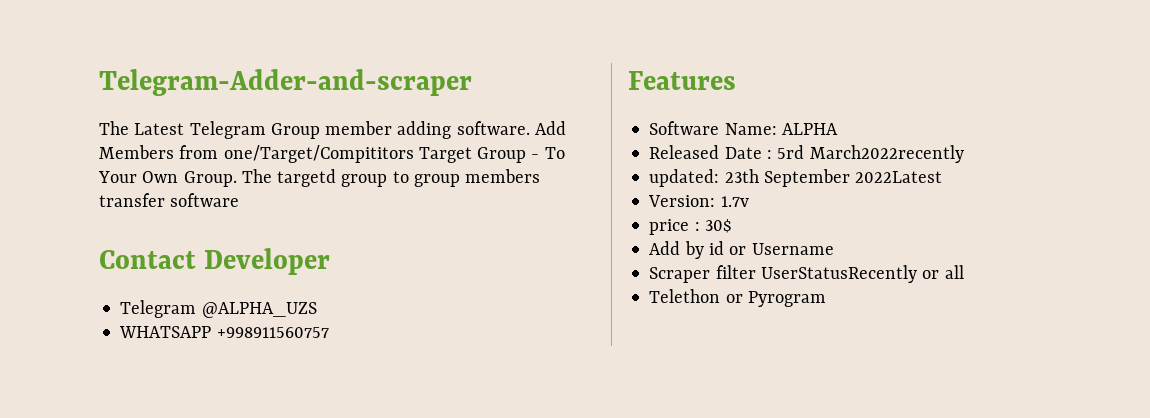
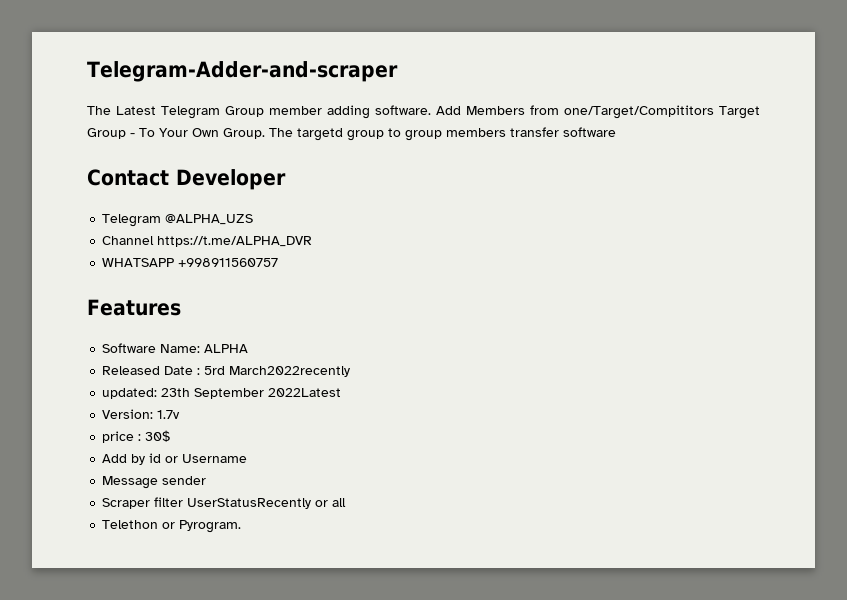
(317, 310) none -> [102,236,313,247] // Channel https://t.me/ALPHA_DVR
(834, 249) none -> [102,476,207,489] // Message sender
[747,291,826,307] Pyrogram -> [179,520,242,533] Pyrogram.

